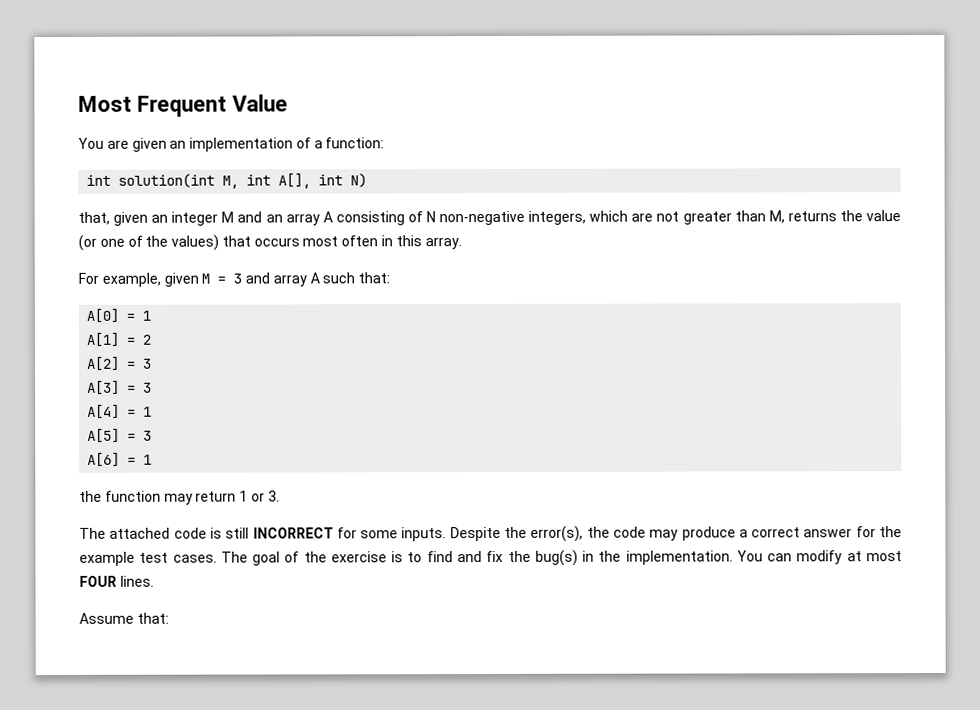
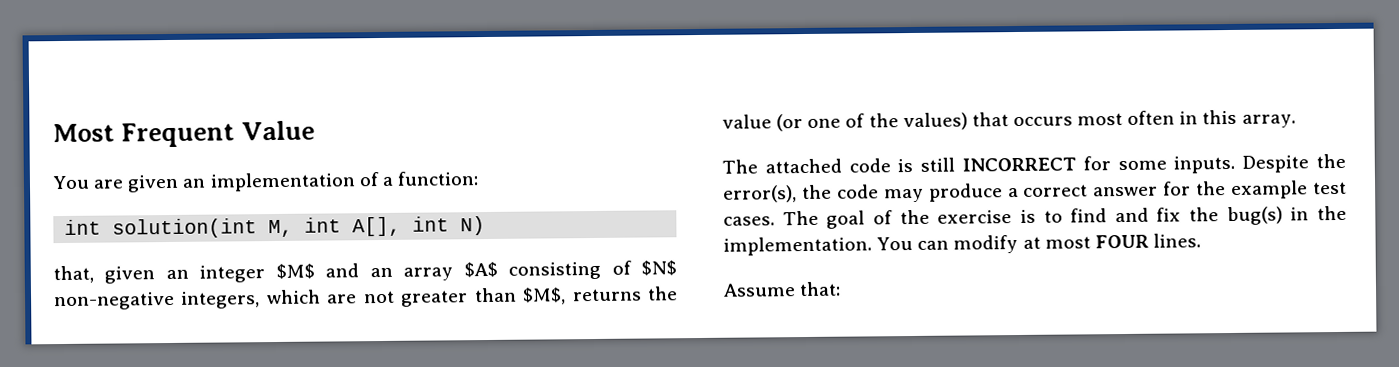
[221,211,235,223] M -> [275,263,315,279] $M$
[322,211,333,223] A -> [463,261,498,278] $A$
[425,211,436,223] N -> [641,260,677,276] $N$
[768,210,785,224] M, -> [522,287,567,305] $M$,
[78,272,391,287] [86,308,152,323] [86,332,152,347] [87,356,153,371] [87,380,153,395] [87,404,153,419] [87,428,153,443] [87,452,153,467] [79,490,280,505] // For example, given M = 3 and array A such that: // A[0] = 1 // A[1] = 2 // A[2] = 3 // A[3] = 3 // A[4] = 1 // A[5] = 3 // A[6] = 1 // the function may return 1 or 3. -> (1296, 121) none

